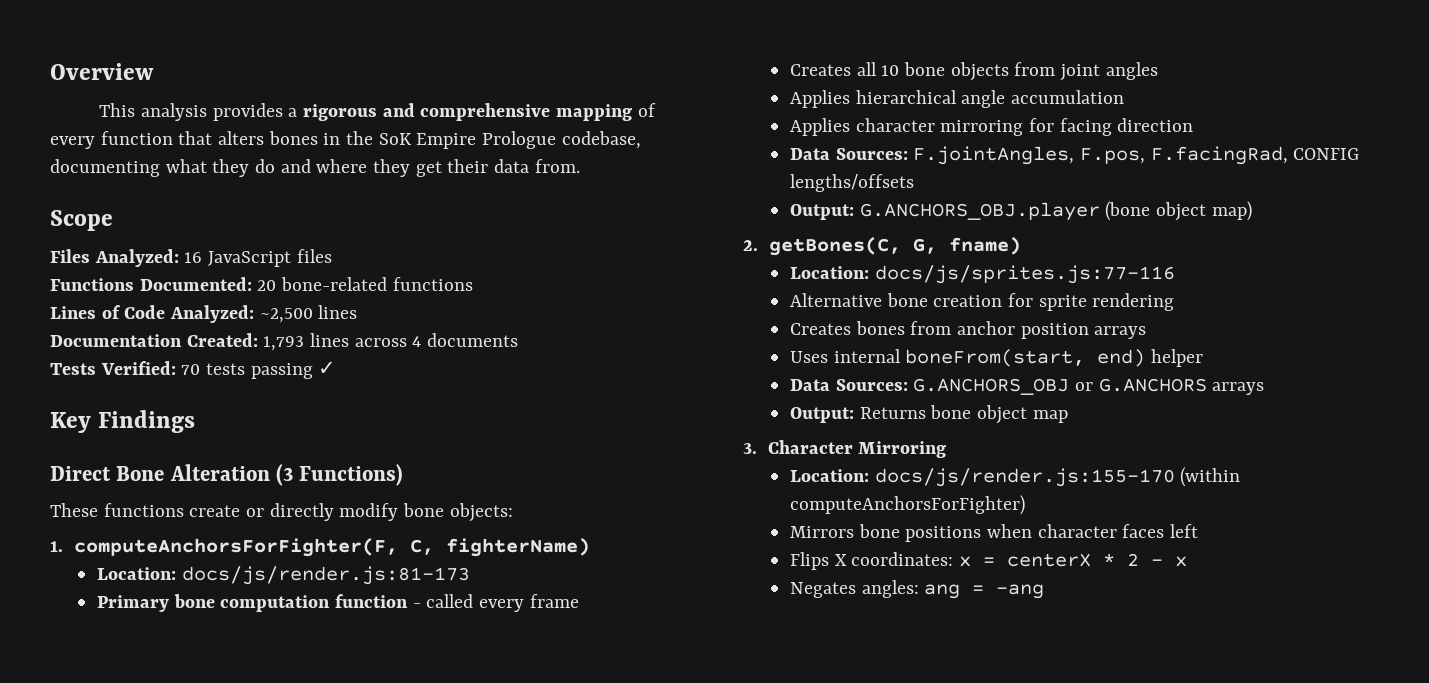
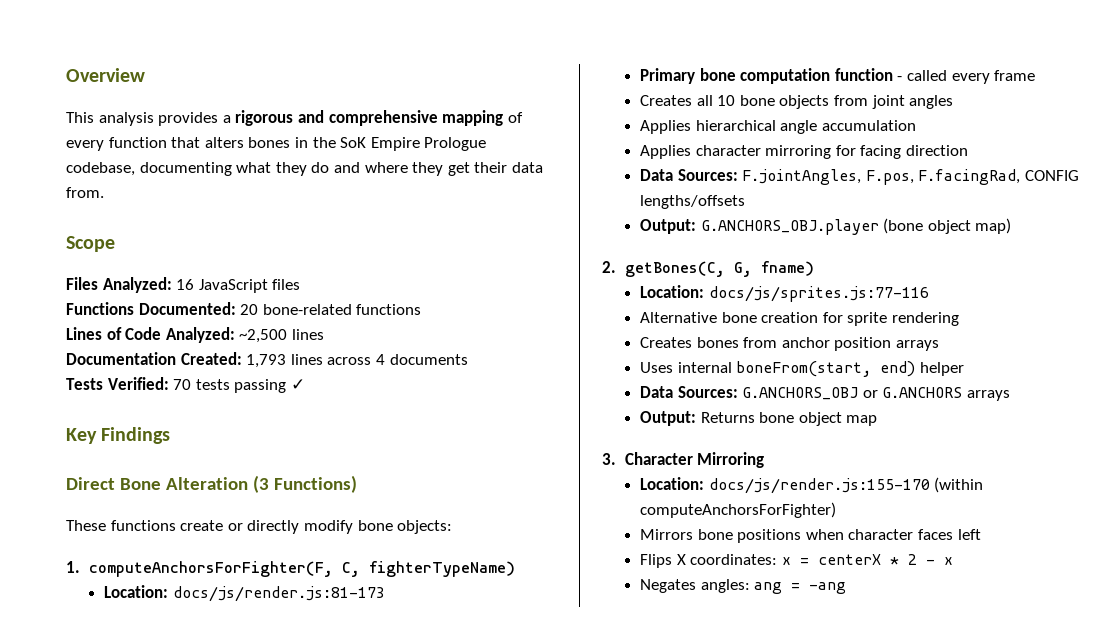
[445,538,590,557] fighterName) -> [368,561,515,577] fighterTypeName)

